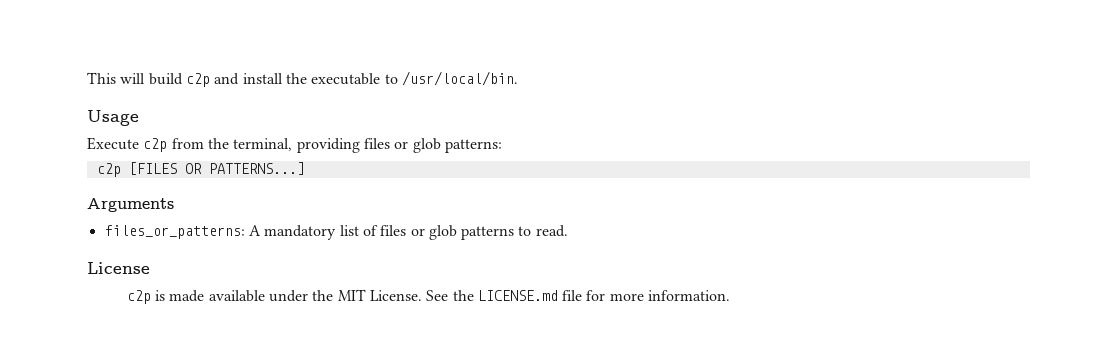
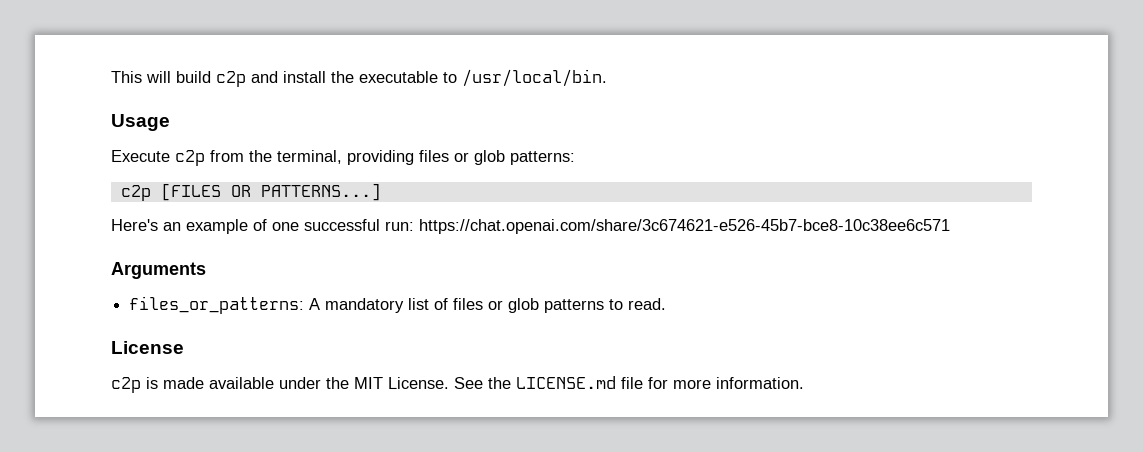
(305, 168) none -> [111,219,950,234] // Here's an example of one successful run: https://chat.openai.com/share/3c674621-e526-45b7-bce8-10c38ee6c571

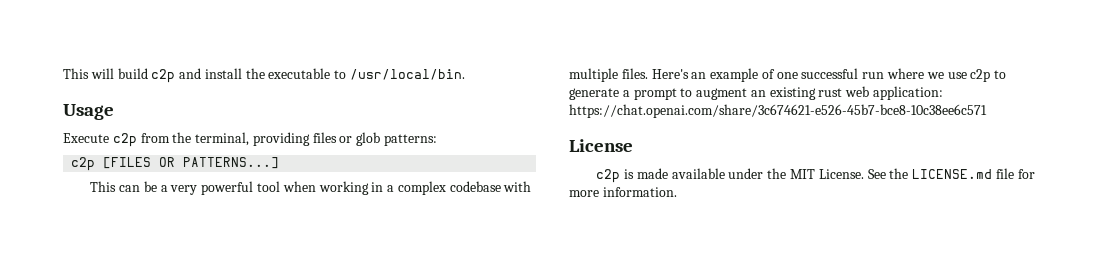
(381, 192) none -> [90,181,532,195] [569,68,648,82] This can be a very powerful tool when working in a complex codebase with multiple files.
[385,219,950,234] [111,262,206,279] [129,296,667,314] run: https://chat.openai.com/share/3c674621-e526-45b7-bce8-10c38ee6c571 // Arguments // files_or_patterns: A mandatory list of files or glob patterns to read. -> [862,68,1007,82] [569,86,944,100] [569,104,987,118] run where we use c2p to generate a prompt to augment an existing rust web application: https://chat.openai.com/share/3c674621-e526-45b7-bce8-10c38ee6c571

